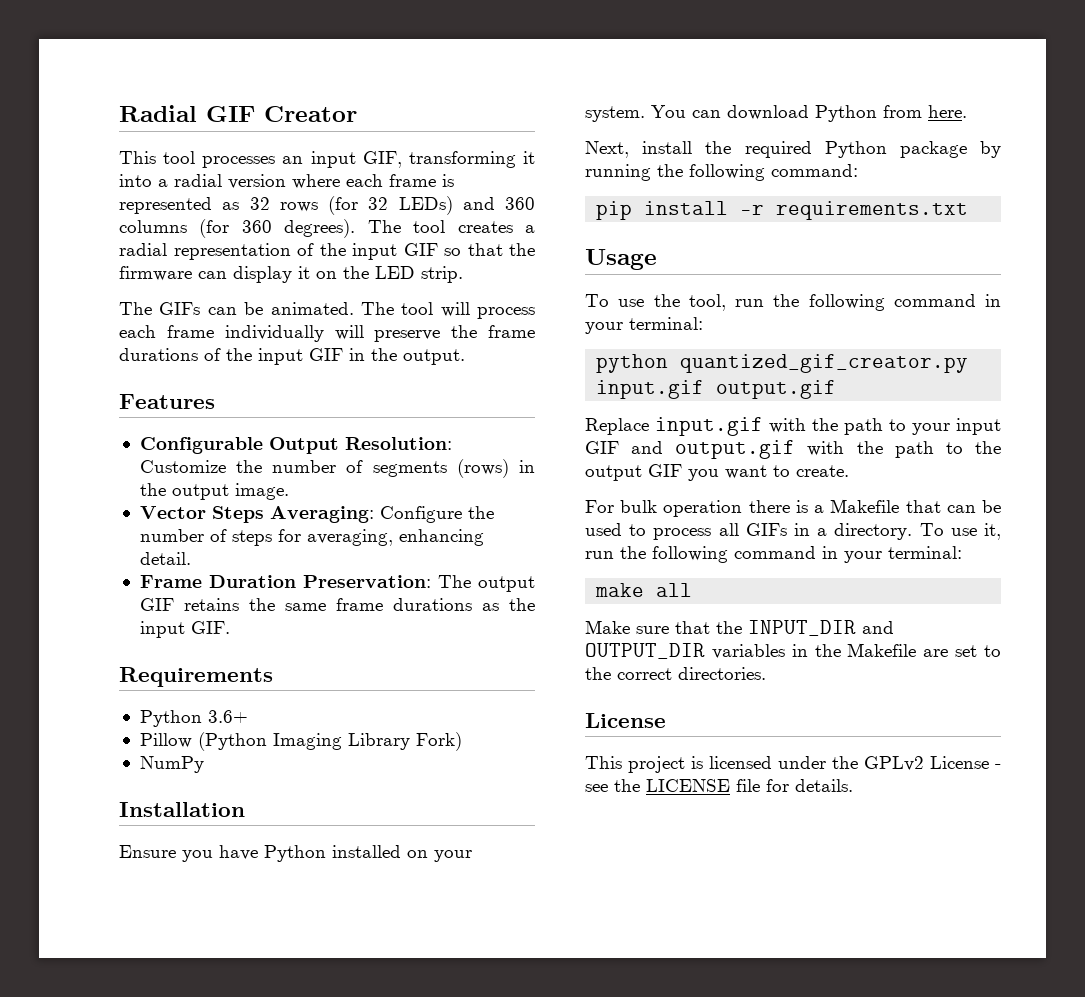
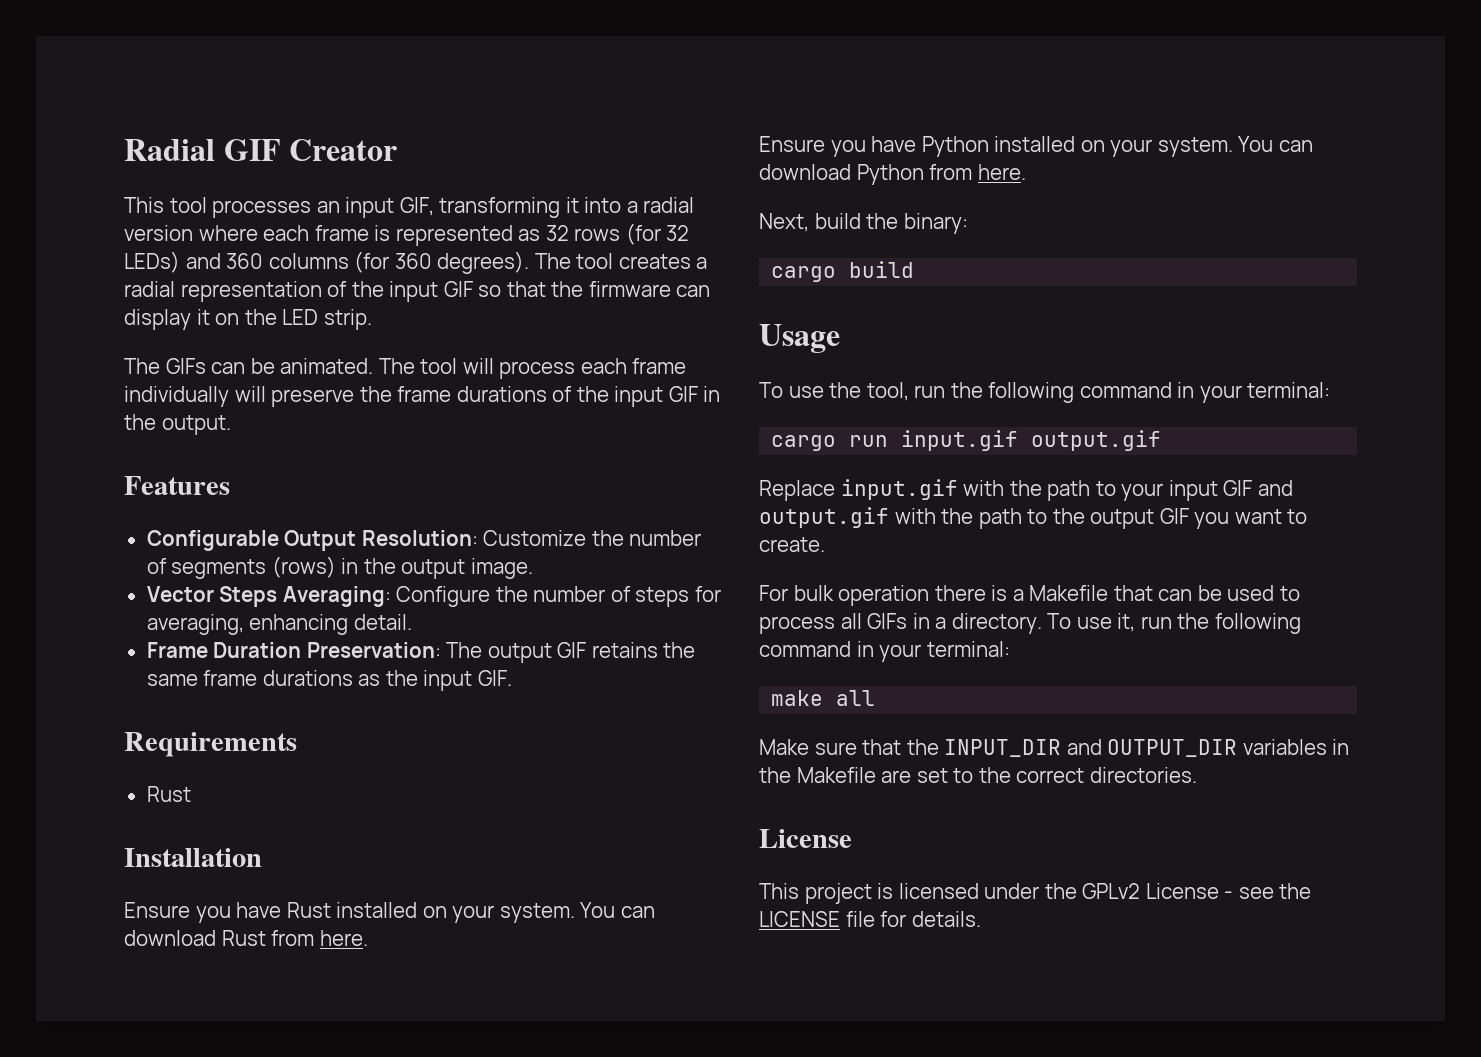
[139,710,248,727] [139,732,462,751] [139,756,204,773] [119,802,245,817] Python 3.6+ // Pillow (Python Imaging Library Fork) // NumPy // Installation -> [146,786,191,802] [124,848,262,867] [124,902,655,923] [124,930,368,946] Rust // Installation // Ensure you have Rust installed on your system. You can download Rust from here.
[642,141,1001,158] [585,164,858,181] [596,201,969,220] install the required Python package by running the following command: // pip install -r requirements.txt -> [814,213,968,234] [771,261,915,282] build the binary: // cargo build
[596,354,969,373] python quantized_gif_creator.py -> [771,435,889,451] cargo run

